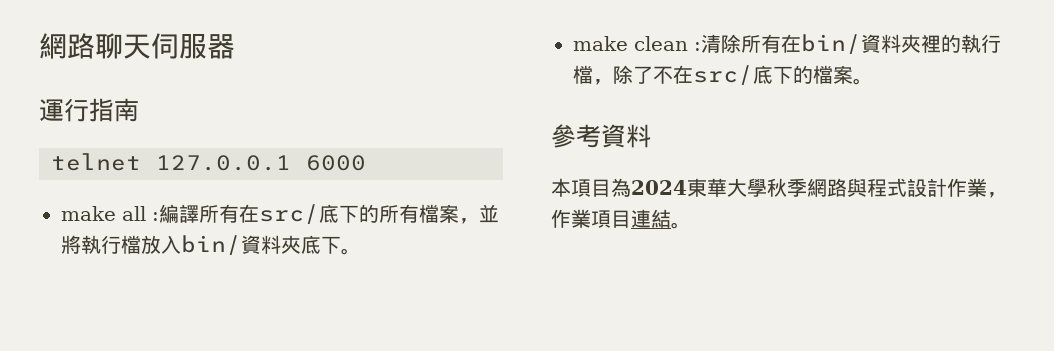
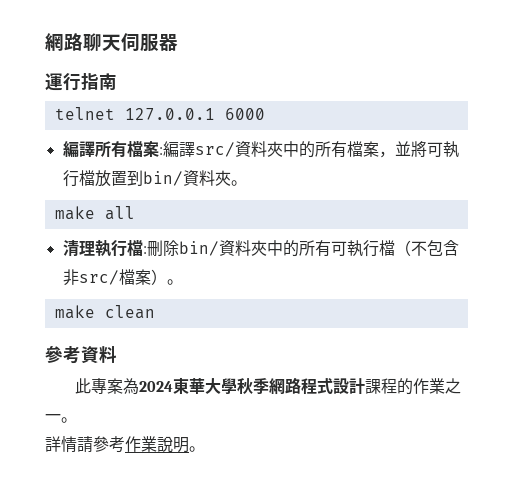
[61,204,359,224] make all :編譯所有在src/底下 -> [62,140,299,158] 編譯所有檔案:編譯src/資料夾中
(81, 244) none -> [426,142,443,157] 可
[161,235,361,255] [573,34,1001,54] [573,65,873,85] 入bin/資料夾底下。 // make clean :清除所有在bin/資料夾裡的執行檔，除了不在src/底下的檔案。 -> [110,170,247,186] [54,206,135,220] [62,239,459,257] [62,269,183,286] [54,305,155,319] 置到bin/資料夾。 // make all // 清理執行檔:刪除bin/資料夾中的所有可執行檔（不包含非src/檔案）。 // make clean
[551,178,611,197] 本項目 -> [74,378,123,394] 此專案
[847,178,867,197] 與 -> (301, 385) none
[947,178,1007,198] [551,209,671,228] 作業，作業項目連結 -> [364,378,461,395] [45,414,77,423] [45,436,189,453] 課程的作業之一。 // 詳情請參考作業說明

